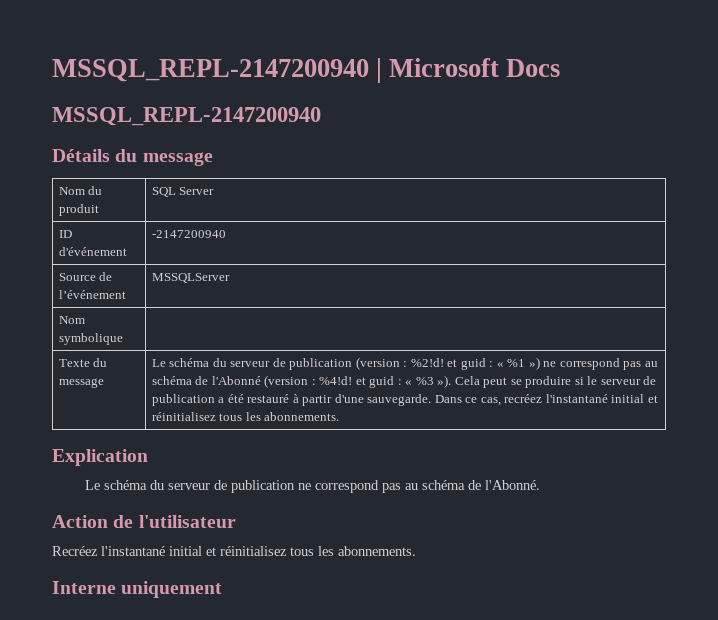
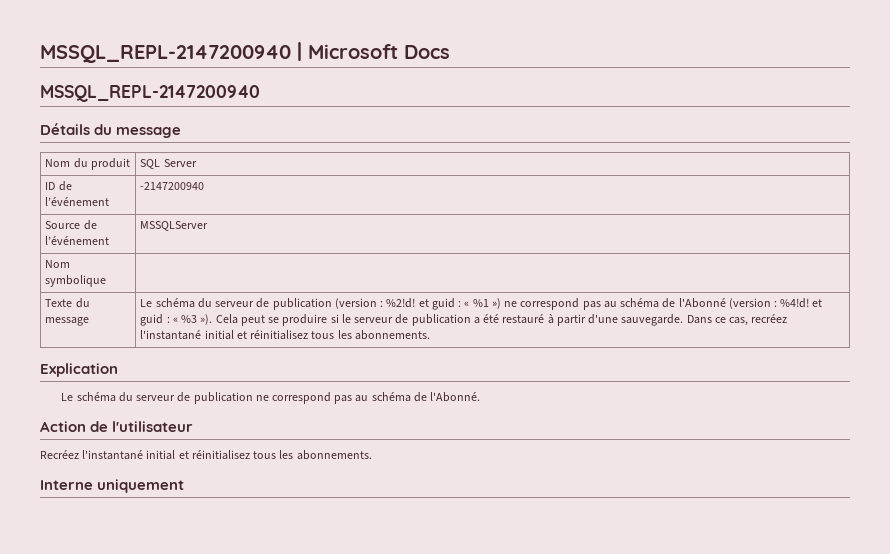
[58,247,127,256] d'événement -> [58,181,72,191] [45,197,110,206] de l’événement

